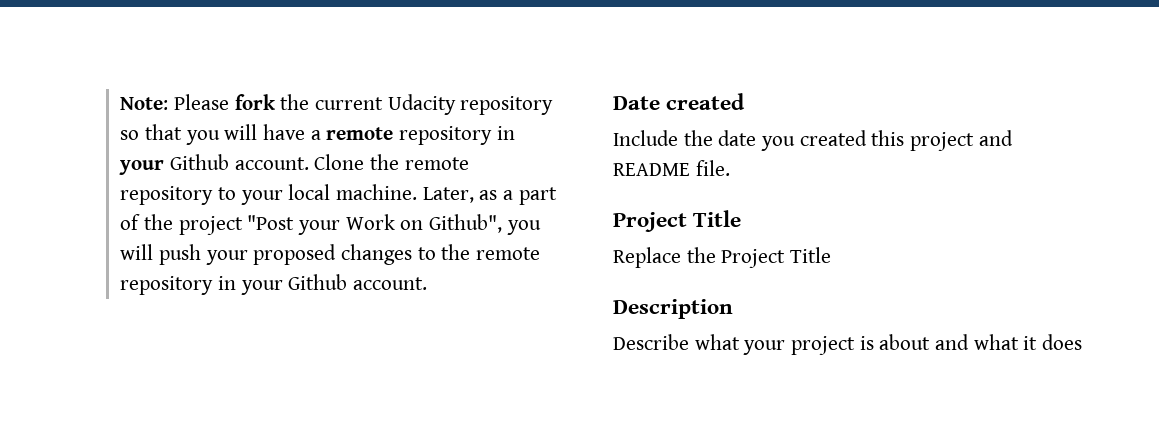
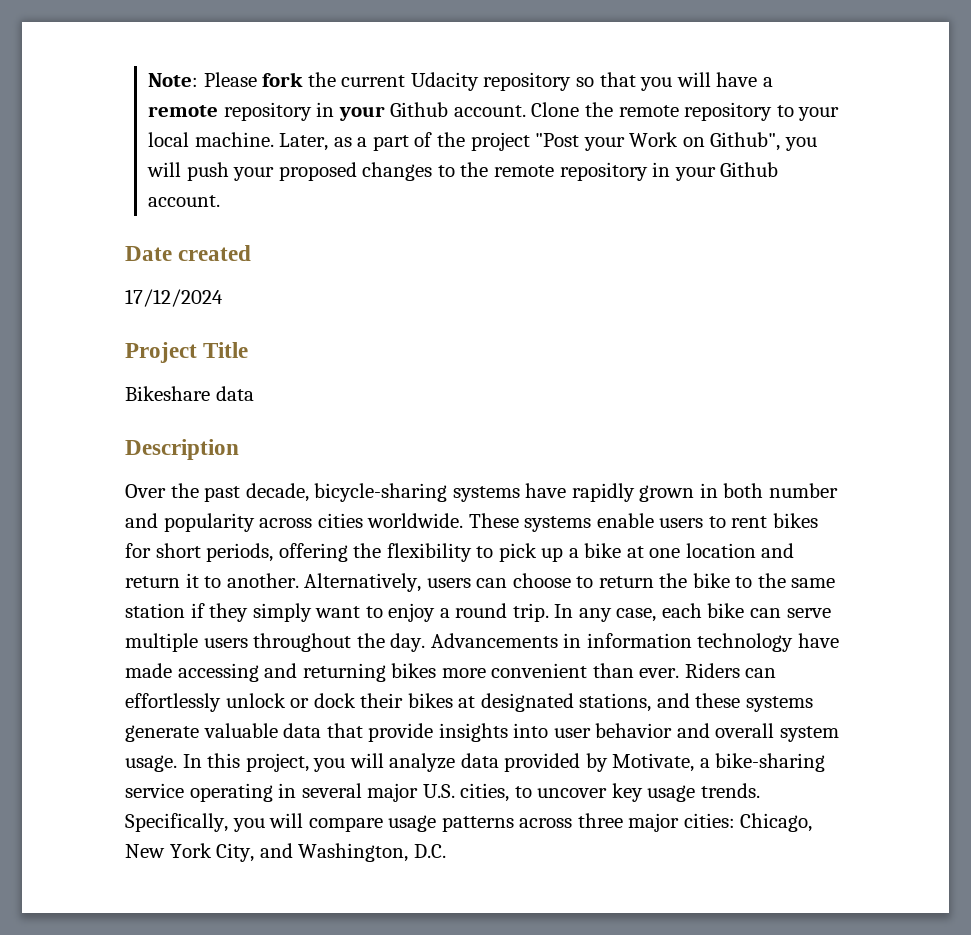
[613,130,1013,151] [613,160,730,176] [613,210,742,232] [613,247,832,268] [613,299,733,319] [613,334,1083,355] Include the date you created this project and README file. // Project Title // Replace the Project Title // Description // Describe what your project is about and what it does -> [125,289,223,307] [125,342,249,363] [125,386,254,401] [125,439,239,460] [125,483,838,502] [125,513,818,532] [125,543,795,562] [125,573,836,592] [125,603,831,622] [125,633,839,652] [125,663,777,682] [125,693,813,712] [125,723,839,742] [125,753,826,772] [125,783,760,802] [125,813,813,832] [125,843,446,862] 17/12/2024 // Project Title // Bikeshare data // Description // Over the past decade, bicycle-sharing systems have rapidly grown in both number and popularity across cities worldwide. These systems enable users to rent bikes for short periods, offering the flexibility to pick up a bike at one location and return it to another. Alternatively, users can choose to return the bike to the same station if they simply want to enjoy a round trip. In any case, each bike can serve multiple users throughout the day. Advancements in information technology have made accessing and returning bikes more convenient than ever. Riders can effortlessly unlock or dock their bikes at designated stations, and these systems generate valuable data that provide insights into user behavior and overall system usage. In this project, you will analyze data provided by Motivate, a bike-sharing service operating in several major U.S. cities, to uncover key usage trends. Specifically, you will compare usage patterns across three major cities: Chicago, New York City, and Washington, D.C.

